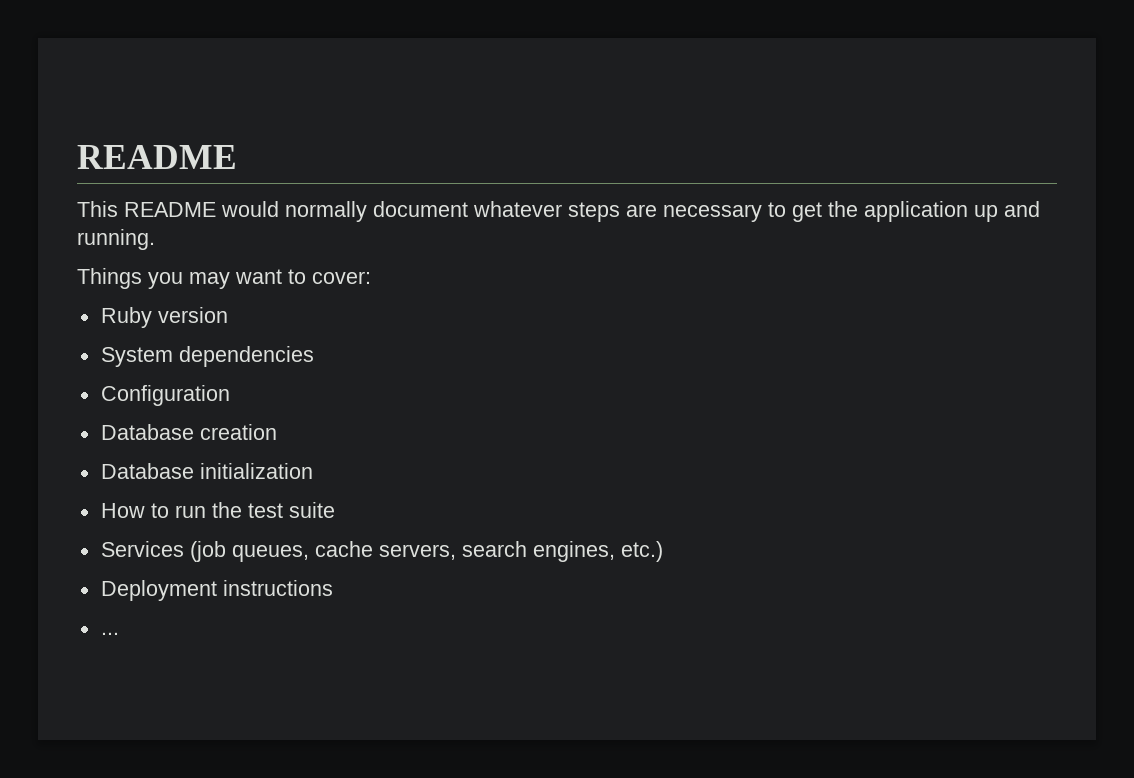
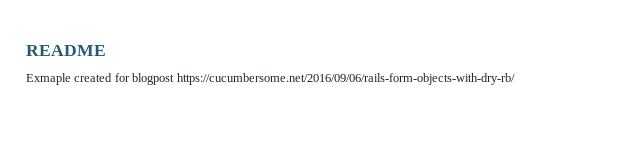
[77,201,1040,222] [77,229,155,250] [77,268,371,289] [100,307,228,328] [100,346,314,367] [100,385,230,406] [100,424,277,440] [100,463,313,479] [100,502,335,518] [100,541,663,562] [100,580,333,601] [100,632,119,635] This README would normally document whatever steps are necessary to get the application up and running. // Things you may want to cover: // Ruby version // System dependencies // Configuration // Database creation // Database initialization // How to run the test suite // Services (job queues, cache servers, search engines, etc.) // Deployment instructions // ... -> [26,73,515,85] Exmaple created for blogpost https://cucumbersome.net/2016/09/06/rails-form-objects-with-dry-rb/

